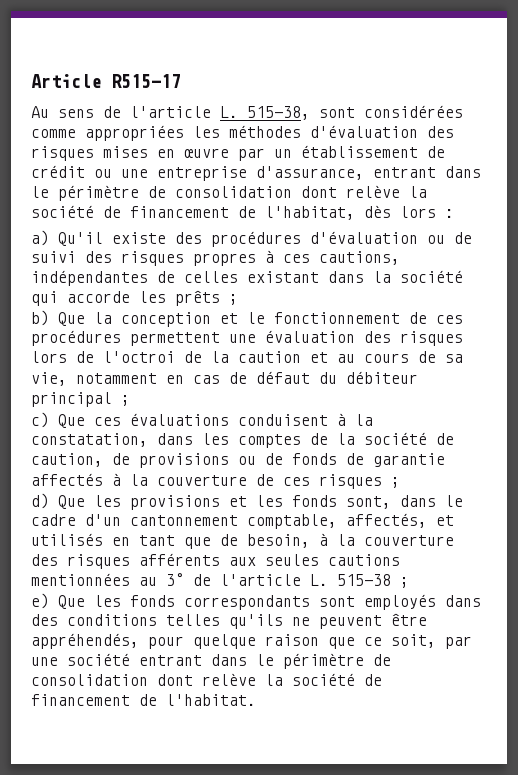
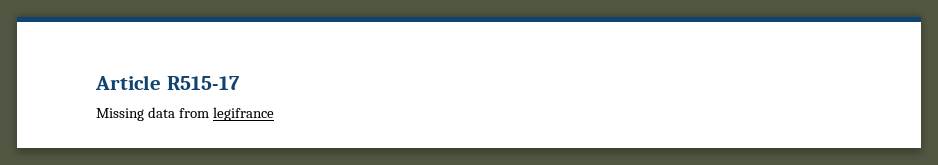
[31,105,463,120] [31,125,454,141] [31,145,445,161] [31,165,481,181] [31,185,427,201] [31,205,454,220] [31,230,472,247] [31,250,400,266] [31,270,463,286] [31,290,238,306] [31,310,463,327] [31,330,463,346] [31,351,463,363] [31,371,418,386] [31,392,130,407] [31,412,373,428] [31,432,454,448] [31,453,445,468] [31,473,400,489] [31,493,463,510] [31,513,454,529] [31,533,454,549] [31,553,400,569] [31,573,409,588] [31,593,481,610] [31,613,427,629] [31,633,472,649] [31,653,391,669] [31,673,382,686] [31,694,256,706] Au sens de l'article L. 515-38, sont considérées comme appropriées les méthodes d'évaluation des risques mises en œuvre par un établissement de crédit ou une entreprise d'assurance, entrant dans le périmètre de consolidation dont relève la société de financement de l'habitat, dès lors : // a) Qu'il existe des procédures d'évaluation ou de suivi des risques propres à ces cautions, indépendantes de celles existant dans la société qui accorde les prêts ; // b) Que la conception et le fonctionnement de ces procédures permettent une évaluation des risques lors de l'octroi de la caution et au cours de sa vie, notamment en cas de défaut du débiteur principal ; // c) Que ces évaluations conduisent à la constatation, dans les comptes de la société de caution, de provisions ou de fonds de garantie affectés à la couverture de ces risques ; // d) Que les provisions et les fonds sont, dans le cadre d'un cantonnement comptable, affectés, et utilisés en tant que de besoin, à la couverture des risques afférents aux seules cautions mentionnées au 3° de l'article L. 515-38 ; // e) Que les fonds correspondants sont employés dans des conditions telles qu'ils ne peuvent être appréhendés, pour quelque raison que ce soit, par une société entrant dans le périmètre de consolidation dont relève la société de financement de l'habitat. -> [96,107,274,121] Missing data from legifrance

